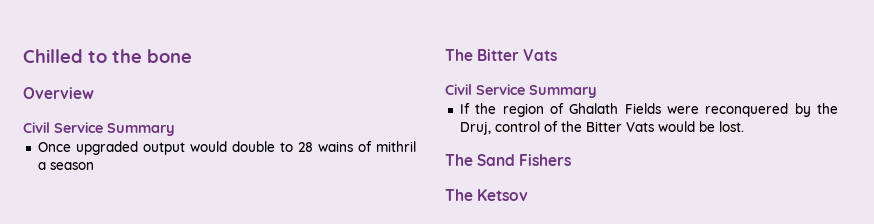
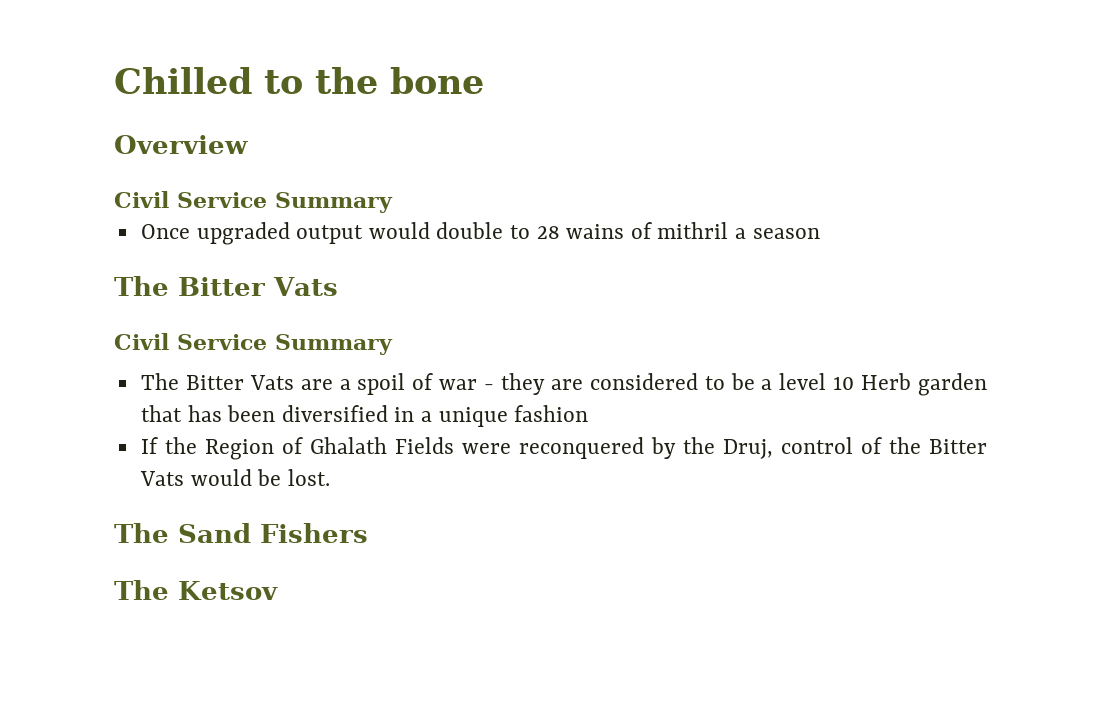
(597, 91) none -> [140,373,987,396] [140,405,589,427] // The Bitter Vats are a spoil of war - they are considered to be a level 10 Herb garden that has been diversified in a unique fashion
[502,103,544,117] region -> [204,439,274,460] Region

